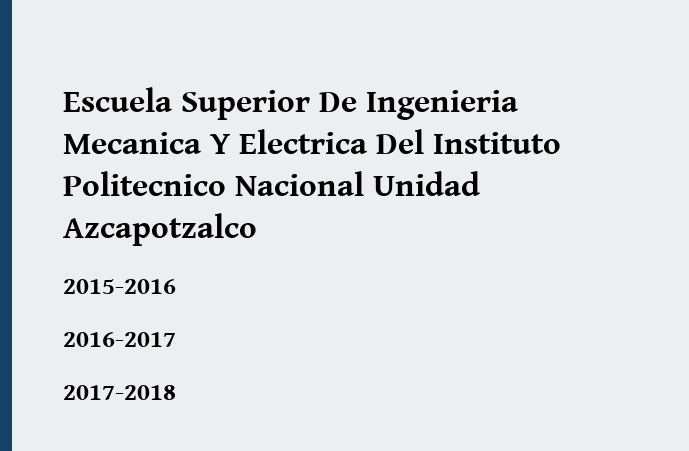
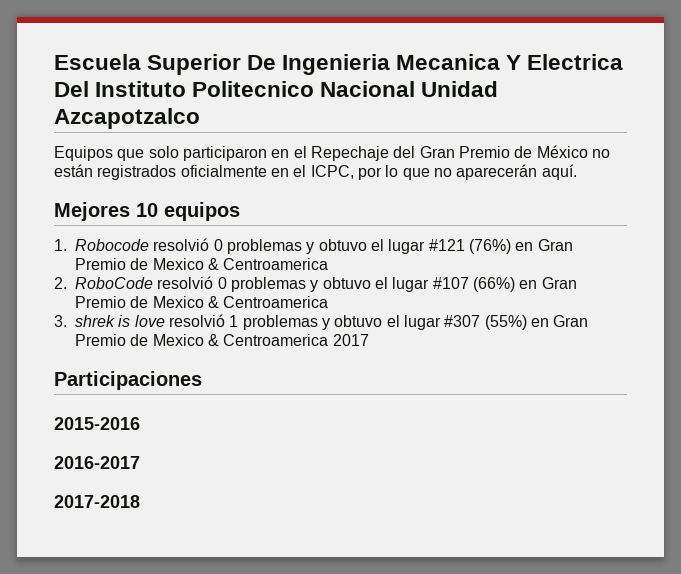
(257, 229) none -> [54,145,610,161] [54,164,577,180] [54,202,240,221] [54,238,573,254] [75,258,329,270] [54,276,577,292] [75,296,329,308] [54,314,589,330] [75,334,369,346] [54,371,202,390] // Equipos que solo participaron en el Repechaje del Gran Premio de México no están registrados oficialmente en el ICPC, por lo que no aparecerán aquí. // Mejores 10 equipos // 1. Robocode resolvió 0 problemas y obtuvo el lugar #121 (76%) en Gran Premio de Mexico & Centroamerica // 2. RoboCode resolvió 0 problemas y obtuvo el lugar #107 (66%) en Gran Premio de Mexico & Centroamerica // 3. shrek is love resolvió 1 problemas y obtuvo el lugar #307 (55%) en Gran Premio de Mexico & Centroamerica 2017 // Participaciones

